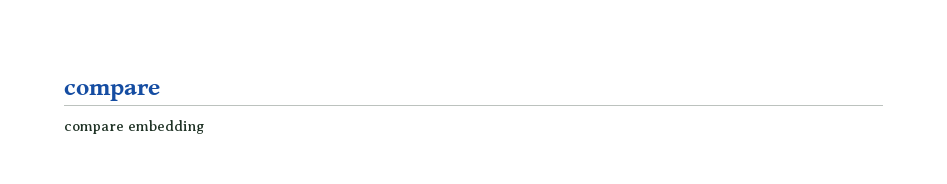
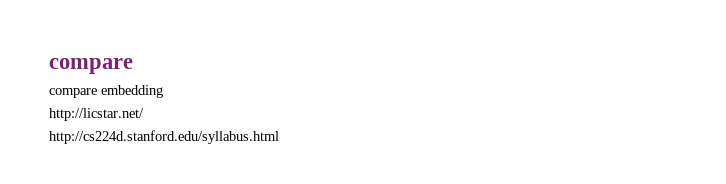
(204, 127) none -> [49,108,144,121] [49,130,279,144] // http://licstar.net/ // http://cs224d.stanford.edu/syllabus.html

